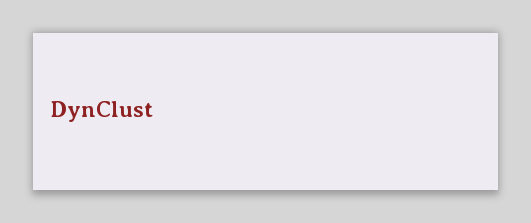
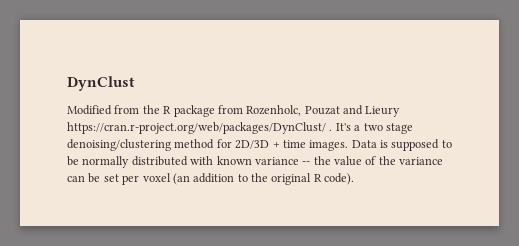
(153, 111) none -> [67,105,401,117] [67,122,413,134] [67,139,452,151] [67,156,444,168] [67,173,355,185] // Modified from the R package from Rozenholc, Pouzat and Lieury https://cran.r-project.org/web/packages/DynClust/ . It's a two stage denoising/clustering method for 2D/3D + time images. Data is supposed to be normally distributed with known variance -- the value of the variance can be set per voxel (an addition to the original R code).

